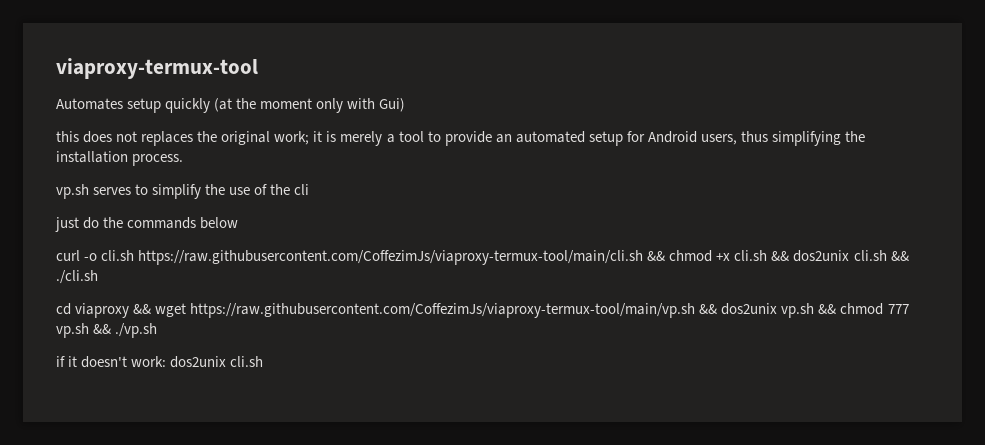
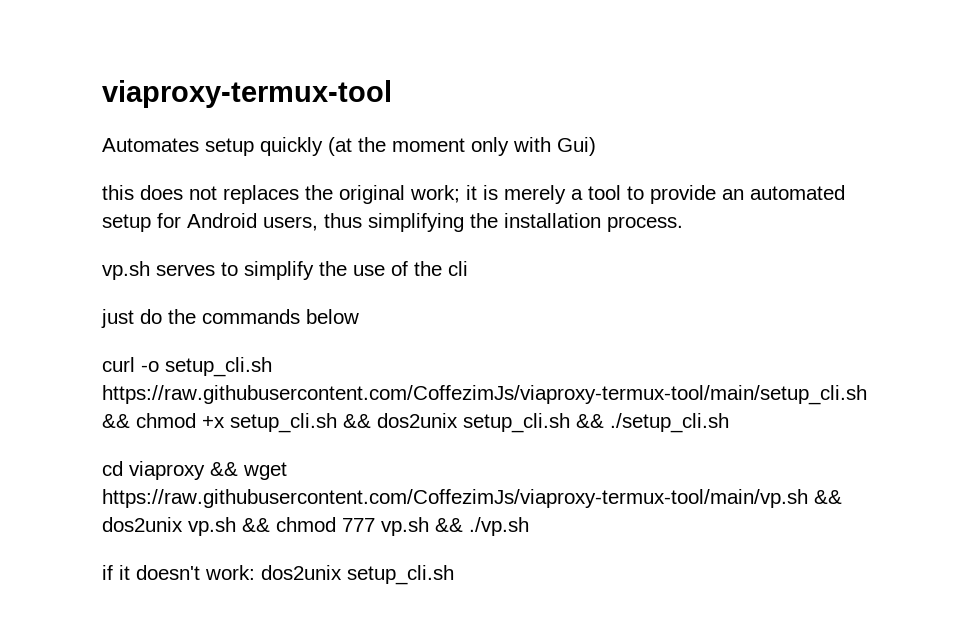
[101,250,644,265] cli.sh https://raw.githubusercontent.com/CoffezimJs/viaproxy-termux-tool/main/cli.sh -> [165,357,272,377] [102,385,867,405] setup_cli.sh https://raw.githubusercontent.com/CoffezimJs/viaproxy-termux-tool/main/setup_cli.sh
[734,250,909,262] [56,270,98,284] cli.sh && dos2unix cli.sh && ./cli.sh -> [230,413,729,433] setup_cli.sh && dos2unix setup_cli.sh && ./setup_cli.sh
[230,356,264,367] cli.sh -> [347,565,454,585] setup_cli.sh

